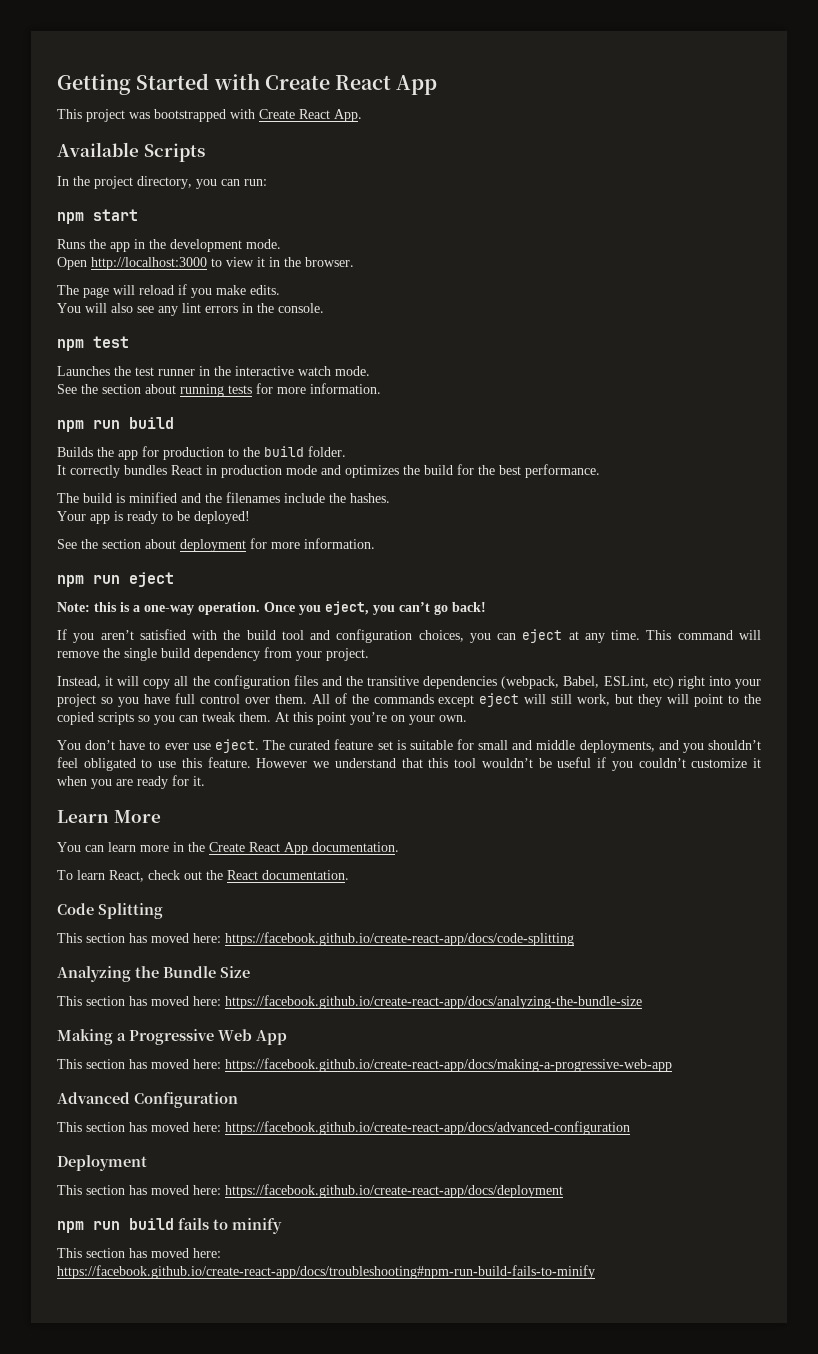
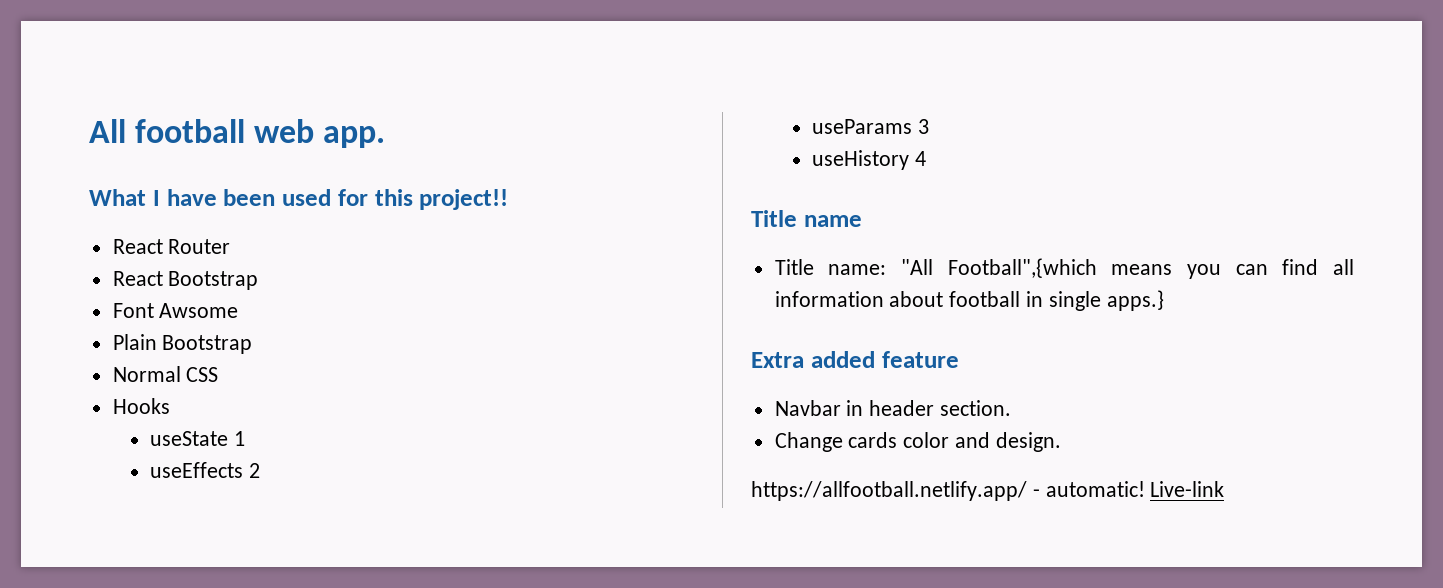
[57,73,438,95] [57,109,362,122] [57,142,205,162] [57,176,267,189] [57,209,138,224] [57,239,281,252] [57,257,354,270] [57,284,280,298] [57,303,324,316] [57,336,129,351] [57,366,370,376] [57,383,381,397] [57,417,174,432] [57,446,346,460] [57,464,600,478] [57,492,390,503] [57,511,250,524] [57,538,375,552] [57,572,174,587] [57,601,486,615] [57,629,762,643] [57,647,369,661] [57,675,761,689] [57,693,762,707] [57,712,467,725] [57,739,761,753] [57,757,761,771] [57,775,205,789] [57,810,161,823] [57,842,399,855] [57,870,349,882] [57,903,163,919] [57,932,574,946] [57,966,250,982] [57,995,642,1009] [57,1029,287,1045] [57,1058,672,1072] [57,1092,238,1108] [57,1121,630,1135] [57,1155,147,1171] [57,1184,563,1198] [57,1218,282,1234] [57,1248,221,1258] [57,1265,595,1279] Getting Started with Create React App // This project was bootstrapped with Create React App. // Available Scripts // In the project directory, you can run: // npm start // Runs the app in the development mode. // Open http://localhost:3000 to view it in the browser. // The page will reload if you make edits. // You will also see any lint errors in the console. // npm test // Launches the test runner in the interactive watch mode. // See the section about running tests for more information. // npm run build // Builds the app for production to the build folder. // It correctly bundles React in production mode and optimizes the build for the best performance. // The build is minified and the filenames include the hashes. // Your app is ready to be deployed! // See the section about deployment for more information. // npm run eject // Note: this is a one-way operation. Once you eject, you can’t go back! // If you aren’t satisfied with the build tool and configuration choices, you can eject at any time. This command will remove the single build dependency from your project. // Instead, it will copy all the configuration files and the transitive dependencies (webpack, Babel, ESLint, etc) right into your project so you have full control over them. All of the commands except eject will still work, but they will point to the copied scripts so you can tweak them. At this point you’re on your own. // You don’t have to ever use eject. The curated feature set is suitable for small and middle deployments, and you shouldn’t feel obligated to use this feature. However we understand that this tool wouldn’t be useful if you couldn’t customize it when you are ready for it. // Learn More // You can learn more in the Create React App documentation. // To learn React, check out the React documentation. // Code Splitting // This section has moved here: https://facebook.github.io/create-react-app/docs/code-splitting // Analyzing the Bundle Size // This section has moved here: https://facebook.github.io/create-react-app/docs/analyzing-the-bundle-size // Making a Progressive Web App // This section has moved here: https://facebook.github.io/create-react-app/docs/making-a-progressive-web-app // Advanced Configuration // This section has moved here: https://facebook.github.io/create-react-app/docs/advanced-configuration // Deployment // This section has moved here: https://facebook.github.io/create-react-app/docs/deployment // npm run build fails to minify // This section has moved here: https://facebook.github.io/create-react-app/docs/troubleshooting#npm-run-build-fails-to-minify -> [89,119,386,148] [89,189,509,210] [112,239,231,254] [112,271,259,290] [112,303,239,318] [112,334,253,354] [112,366,219,382] [112,398,170,414] [150,431,245,446] [150,462,260,478] [812,119,929,134] [812,150,926,170] [751,210,862,227] [774,258,1354,279] [774,290,1164,311] [751,351,959,368] [774,400,1012,416] [774,432,1061,452] [751,481,1225,501] All football web app. // What I have been used for this project!! // React Router // React Bootstrap // Font Awsome // Plain Bootstrap // Normal CSS // Hooks // useState 1 // useEffects 2 // useParams 3 // useHistory 4 // Title name // Title name: "All Football",{which means you can find all information about football in single apps.} // Extra added feature // Navbar in header section. // Change cards color and design. // https://allfootball.netlify.app/ - automatic! Live-link

